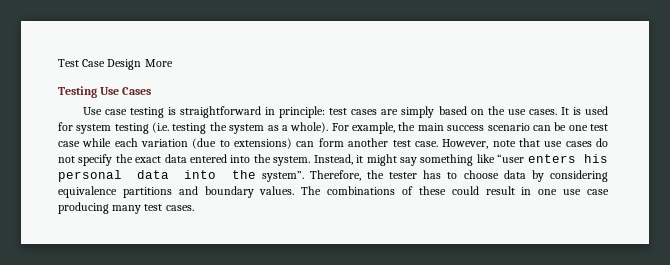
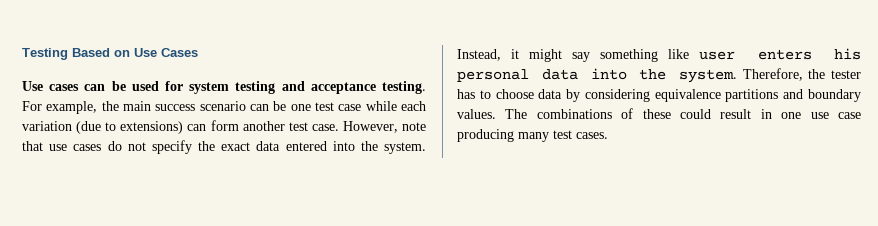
[58,59,173,70] [58,86,152,98] [82,106,608,118] [58,122,329,134] Test Case Design More // Testing Use Cases // Use case testing is straightforward in principle: test cases are simply based on the use cases. It is used for system testing (i.e. testing the system as a whole). -> [22,48,198,60] [22,81,426,94] Testing Based on Use Cases // Use cases can be used for system testing and acceptance testing.
[497,154,525,163] “user -> [699,51,735,60] user
[261,171,304,182] system”. -> [679,69,737,83] system.

